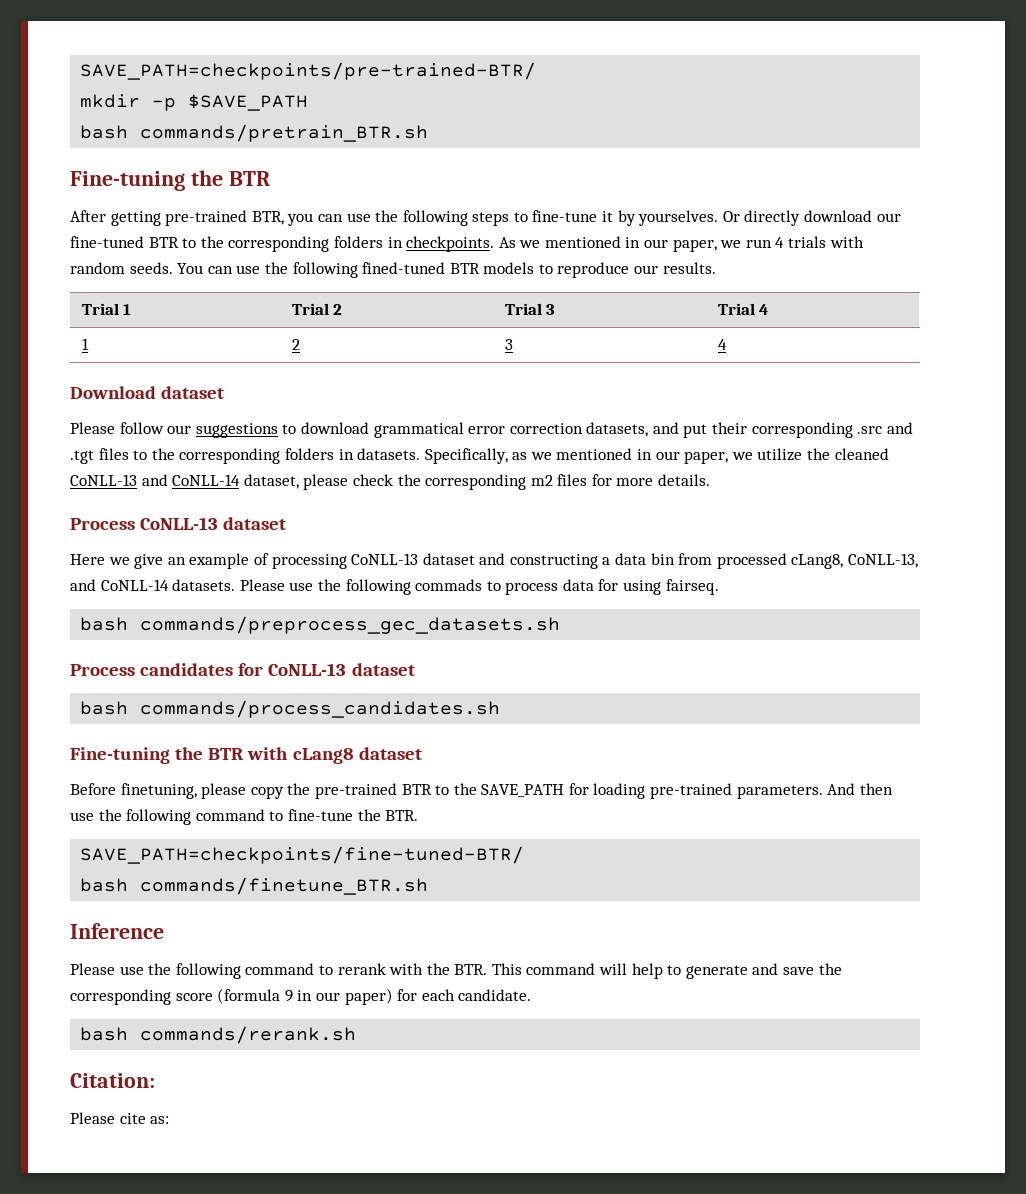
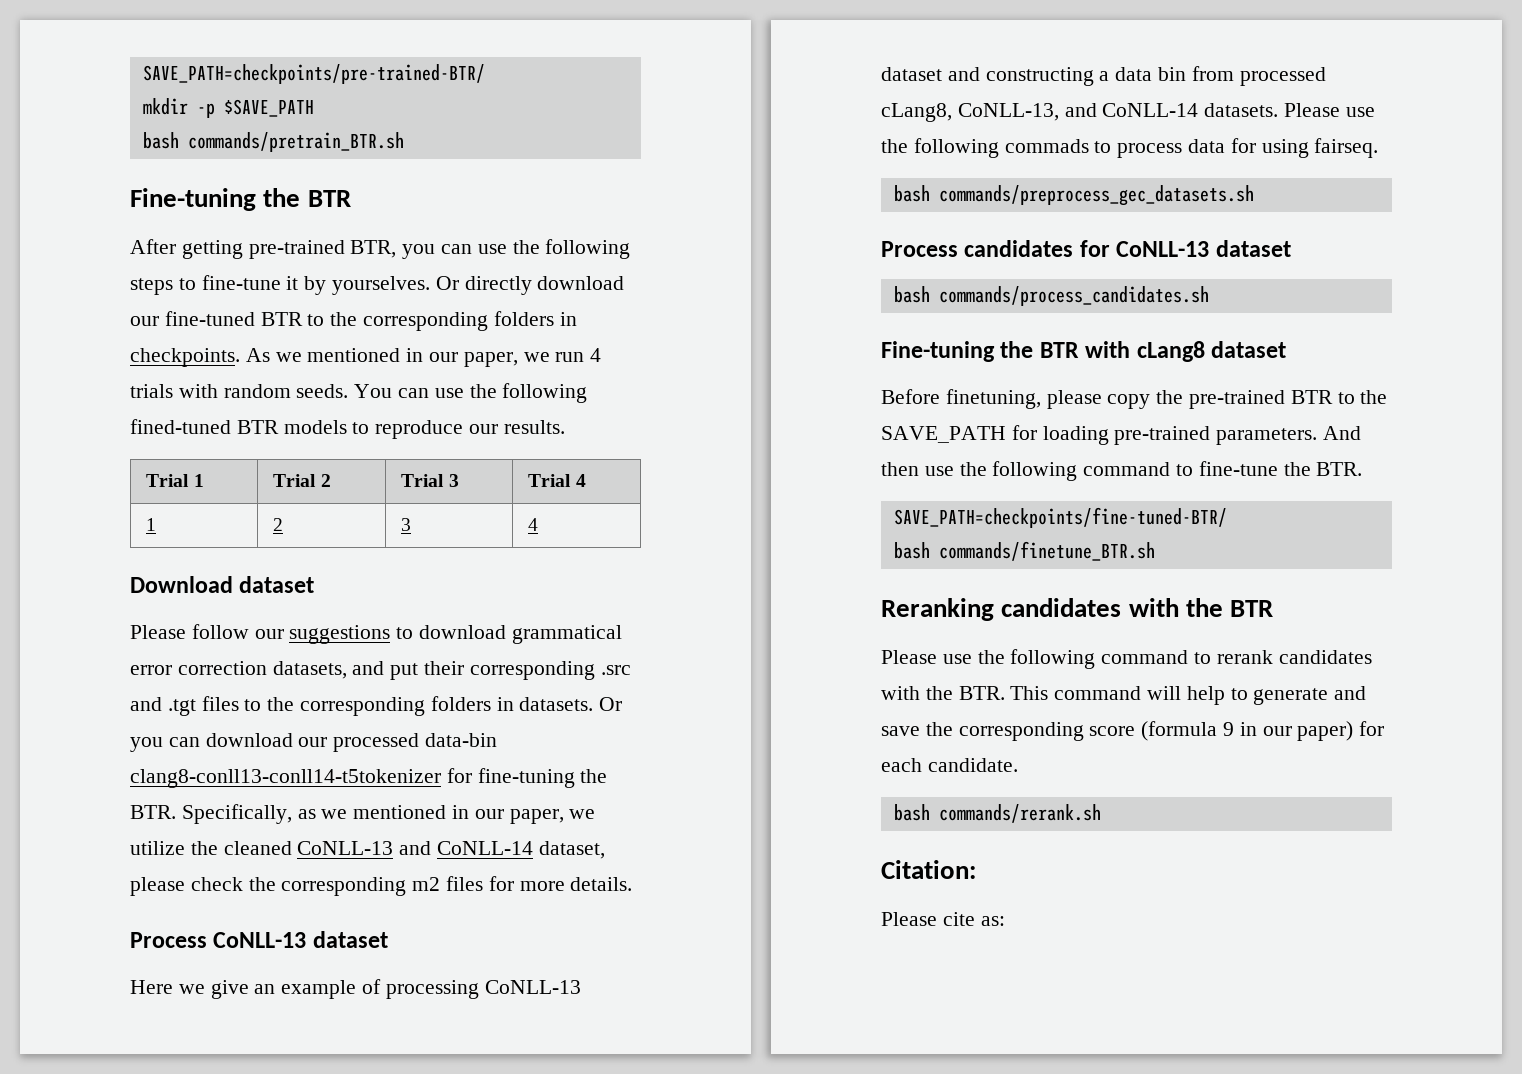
(421, 454) none -> [599,697,623,711] [130,733,498,752] [130,768,608,788] [130,805,176,819] Or you can download our processed data-bin clang8-conll13-conll14-t5tokenizer for fine-tuning the BTR.
[70,923,164,939] Inference -> [881,598,1274,621] Reranking candidates with the BTR
(386, 969) none -> [1278,650,1372,664] candidates

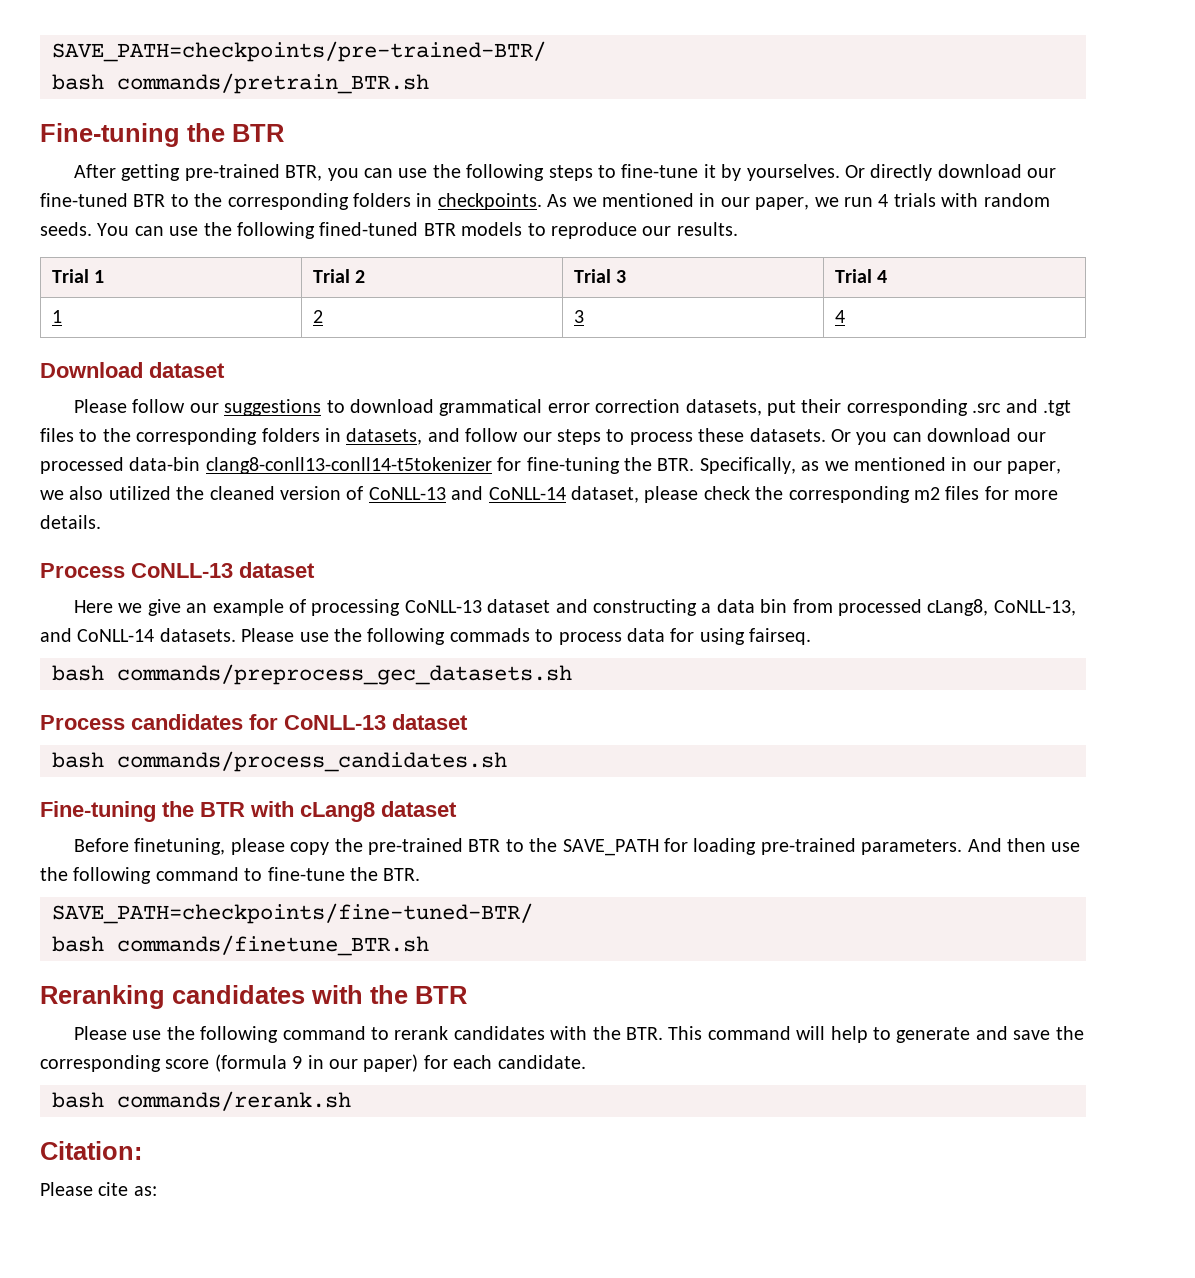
[142,98,314,118] // mkdir -p $SAVE_PATH -> (546, 51) none
[352,661,385,675] and -> (762, 407) none
(514, 704) none -> [346,428,745,445] datasets, and follow our steps to process these
[130,841,292,855] utilize the cleaned -> [69,486,364,500] also utilized the cleaned version of

